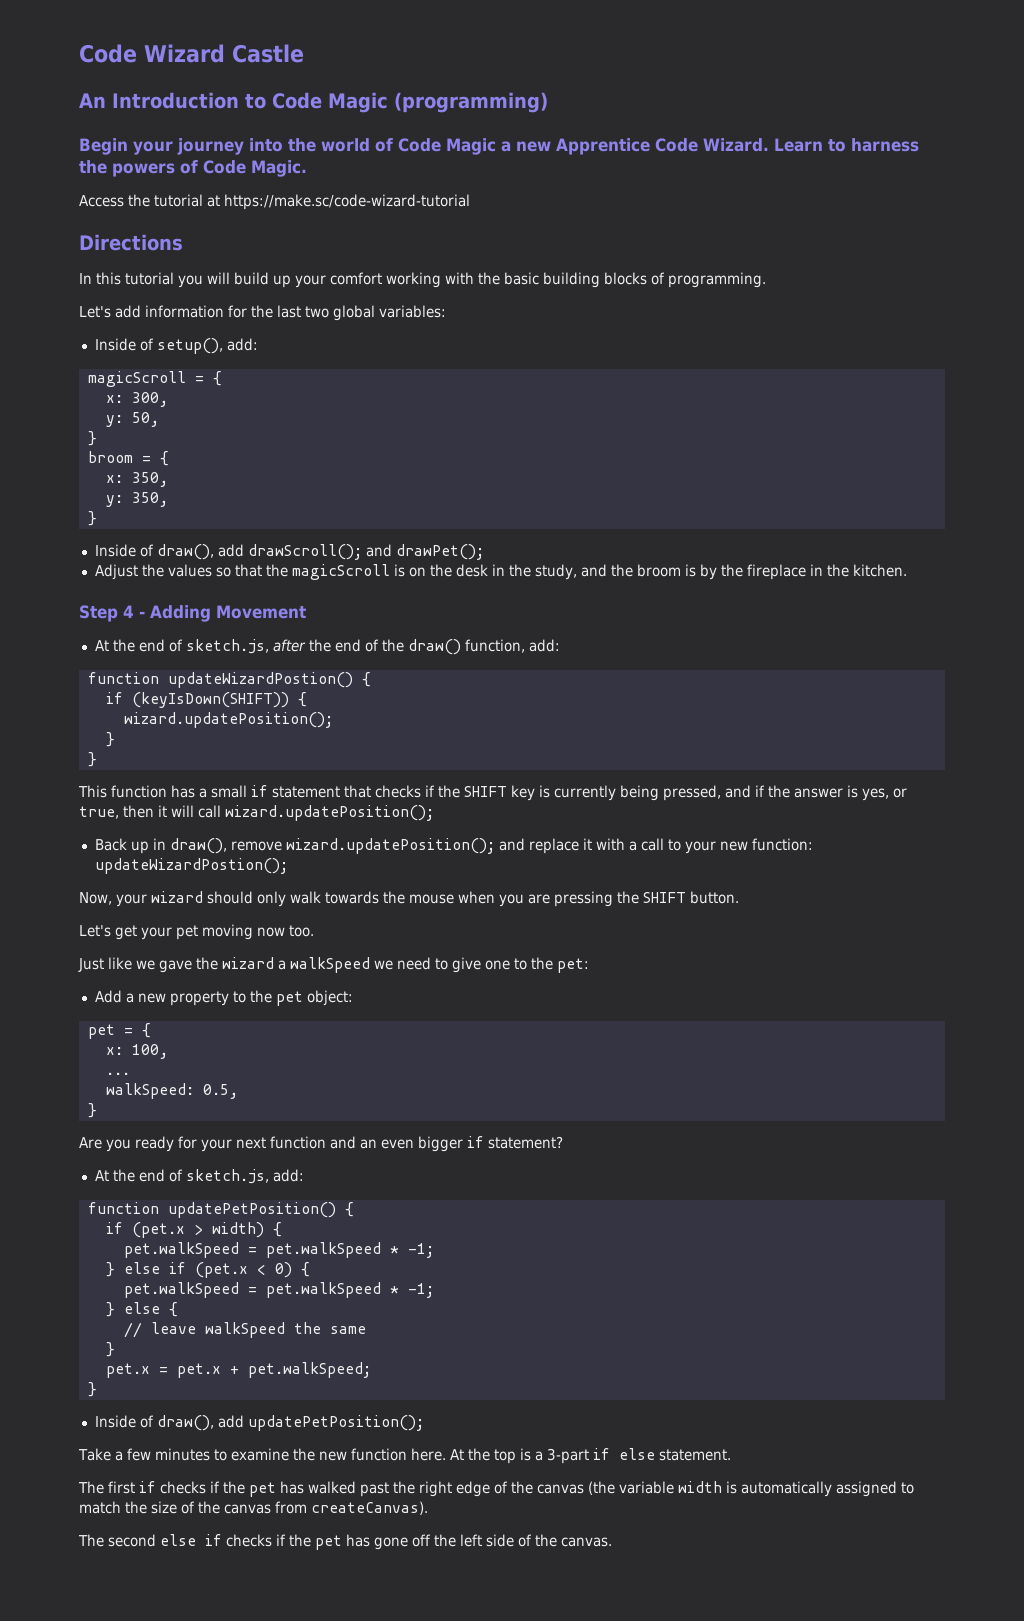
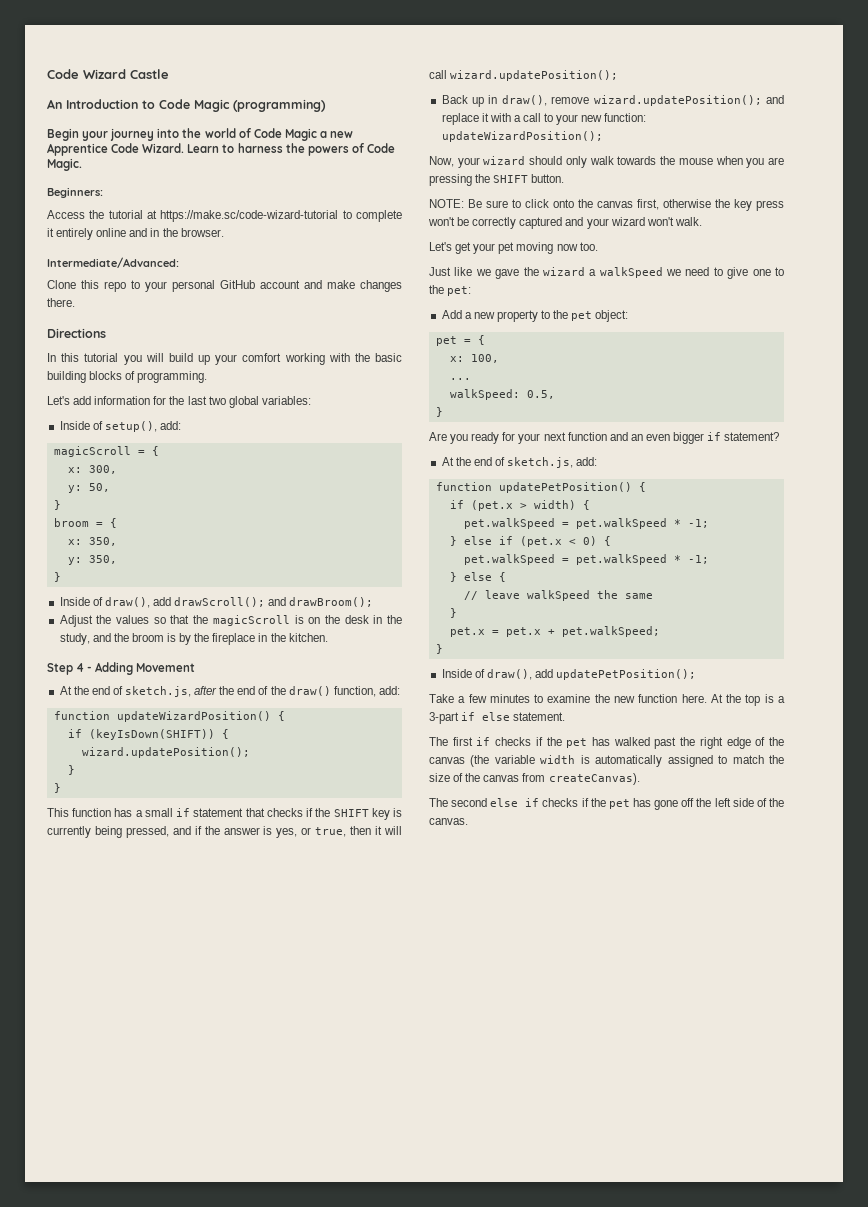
(307, 168) none -> [47,187,103,198] // Beginners:
(470, 202) none -> [342,210,402,222] [47,228,224,240] [47,257,179,268] [47,280,402,292] [47,298,75,307] to complete it entirely online and in the browser. // Intermediate/Advanced: // Clone this repo to your personal GitHub account and make changes there.
[395,544,484,560] drawPet(); -> [289,597,374,607] drawBroom();
[167,672,353,688] updateWizardPostion() -> [116,711,271,722] updateWizardPosition()
[94,858,288,874] updateWizardPostion(); -> [441,131,603,142] updateWizardPosition();
(739, 897) none -> [429,199,784,211] [428,217,702,229] // NOTE: Be sure to click onto the canvas first, otherwise the key press won't be correctly captured and your wizard won't walk.

